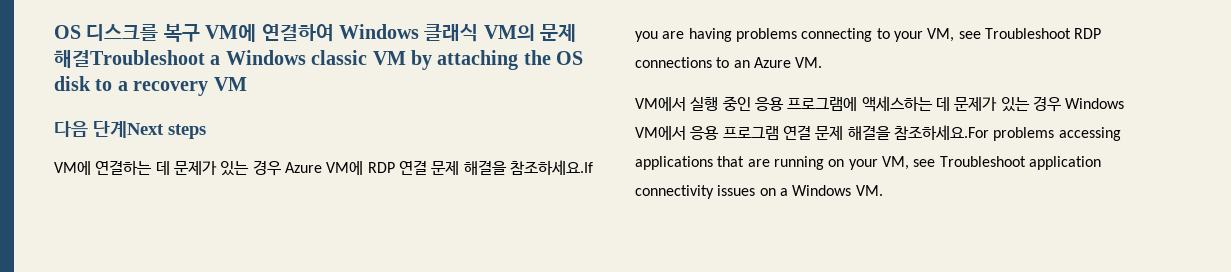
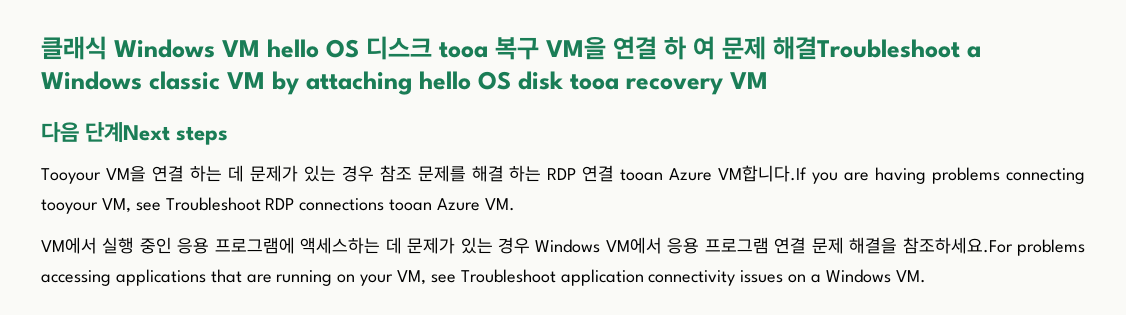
[54,23,535,42] OS 디스크를 복구 VM에 연결하여 Windows 클래식 VM의 -> [41,36,715,60] 클래식 Windows VM hello OS 디스크 tooa 복구 VM을 연결 하 여
[523,50,551,65] the -> [419,71,471,90] hello
[95,79,128,91] to a -> [570,74,619,90] tooa
[54,160,593,176] VM에 연결하는 데 문제가 있는 경우 Azure VM에 RDP 연결 문제 해결을 참조하세요.If -> [41,165,808,184] Tooyour VM을 연결 하는 데 문제가 있는 경우 참조 문제를 해결 하는 RDP 연결 tooan Azure VM합니다.If
[876,28,923,42] to your -> [41,199,98,214] tooyour
[716,57,750,68] to an -> [389,199,433,211] tooan

